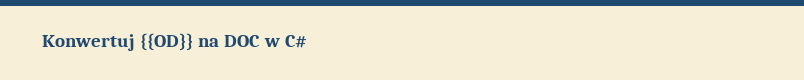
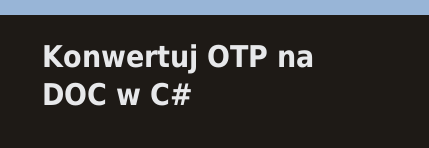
[140,33,194,51] {{OD}} -> [206,44,268,68] OTP

